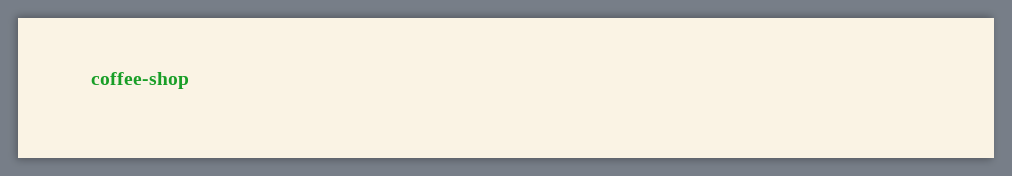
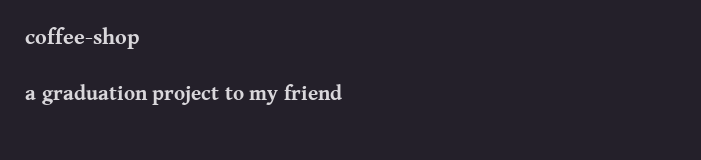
(189, 80) none -> [25,84,342,105] // a graduation project to my friend

